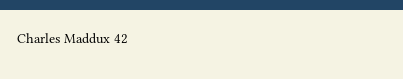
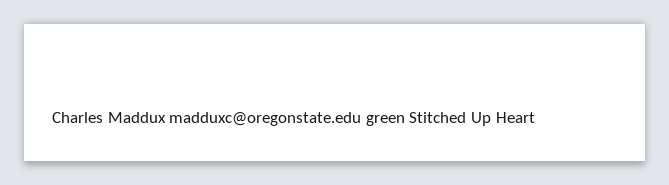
[114,34,128,44] 42 -> [169,112,535,126] madduxc@oregonstate.edu green Stitched Up Heart

